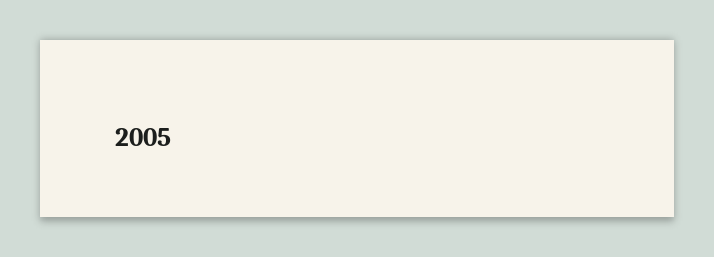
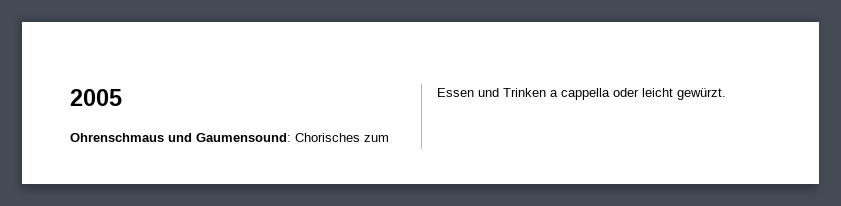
(171, 137) none -> [70,133,389,142] [437,88,726,100] // Ohrenschmaus und Gaumensound: Chorisches zum Essen und Trinken a cappella oder leicht gewürzt.

